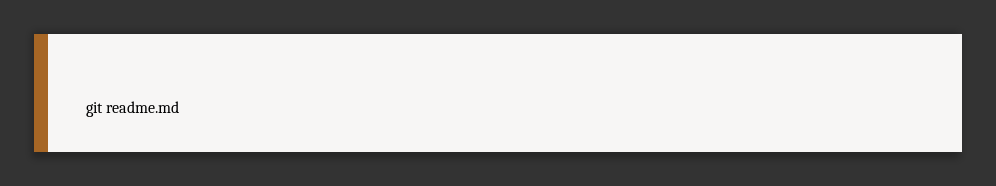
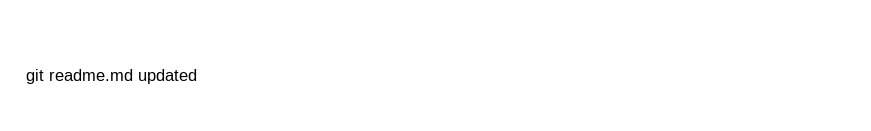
(180, 107) none -> [138,69,197,84] updated

